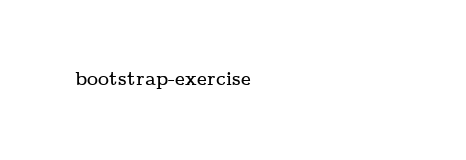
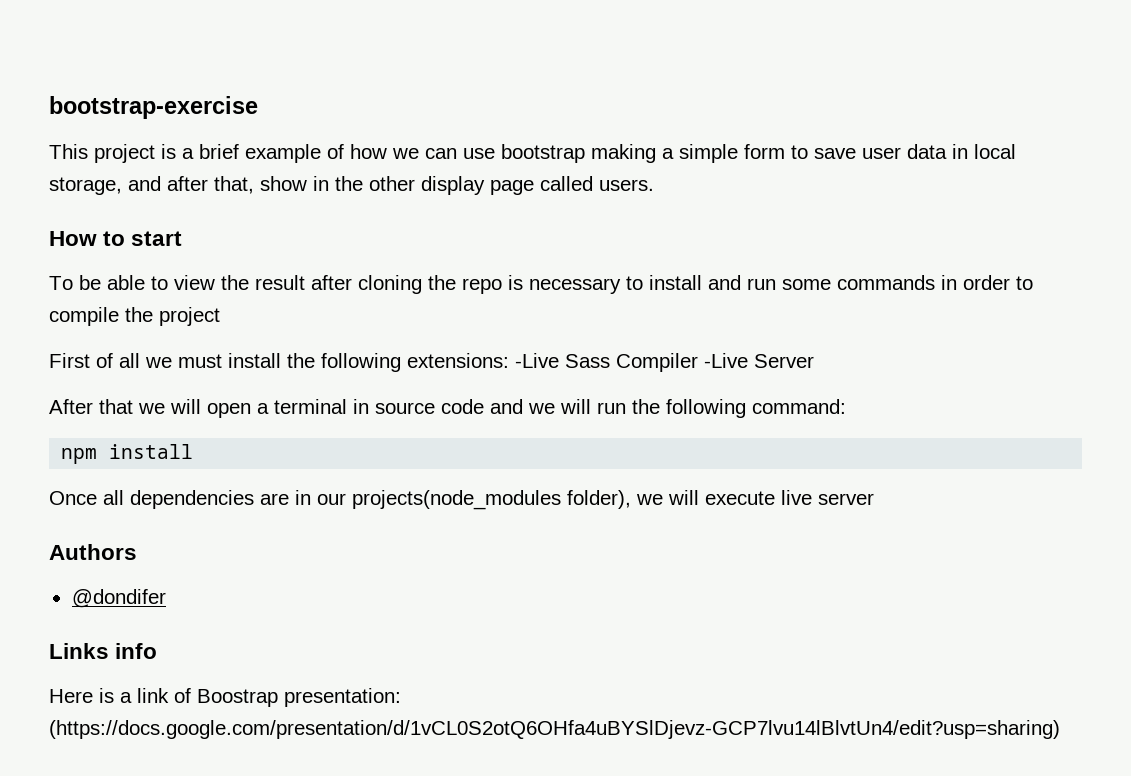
(251, 80) none -> [49,144,1016,163] [49,176,654,195] [49,231,183,246] [49,275,1033,294] [49,307,220,326] [49,353,814,372] [49,399,846,418] [61,444,194,464] [49,490,874,510] [49,544,137,560] [71,589,166,608] [49,643,158,659] [49,688,401,707] [49,720,1060,739] // This project is a brief example of how we can use bootstrap making a simple form to save user data in local storage, and after that, show in the other display page called users. // How to start // To be able to view the result after cloning the repo is necessary to install and run some commands in order to compile the project // First of all we must install the following extensions: -Live Sass Compiler -Live Server // After that we will open a terminal in source code and we will run the following command: // npm install // Once all dependencies are in our projects(node_modules folder), we will execute live server // Authors // @dondifer // Links info // Here is a link of Boostrap presentation: (https://docs.google.com/presentation/d/1vCL0S2otQ6OHfa4uBYSlDjevz-GCP7lvu14lBlvtUn4/edit?usp=sharing)

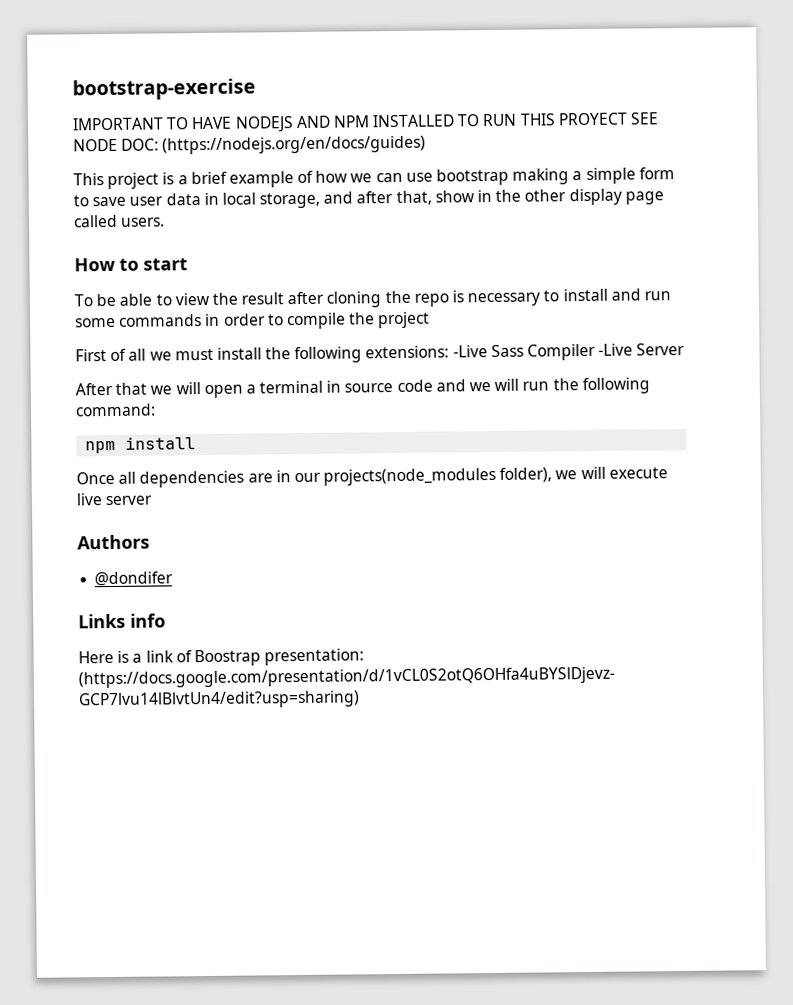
(258, 107) none -> [72,112,660,133] [73,135,427,155] // IMPORTANT TO HAVE NODEJS AND NPM INSTALLED TO RUN THIS PROYECT SEE NODE DOC: (https://nodejs.org/en/docs/guides)

